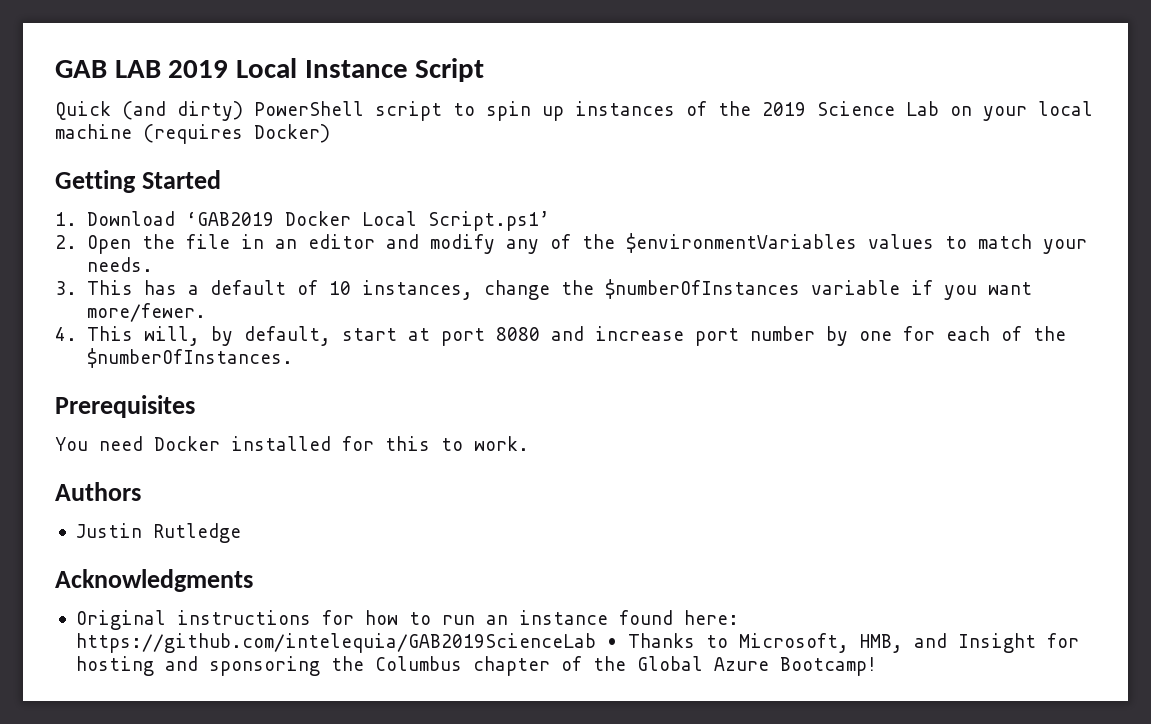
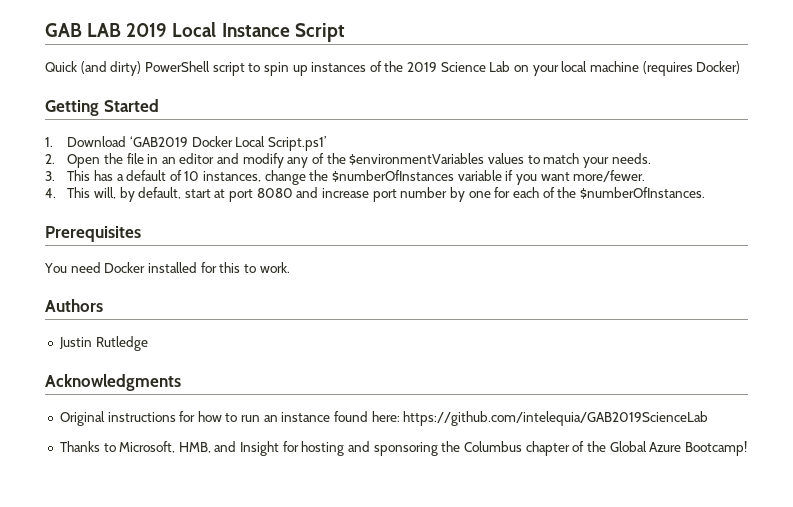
[606,638,617,648] • -> (709, 418) //

